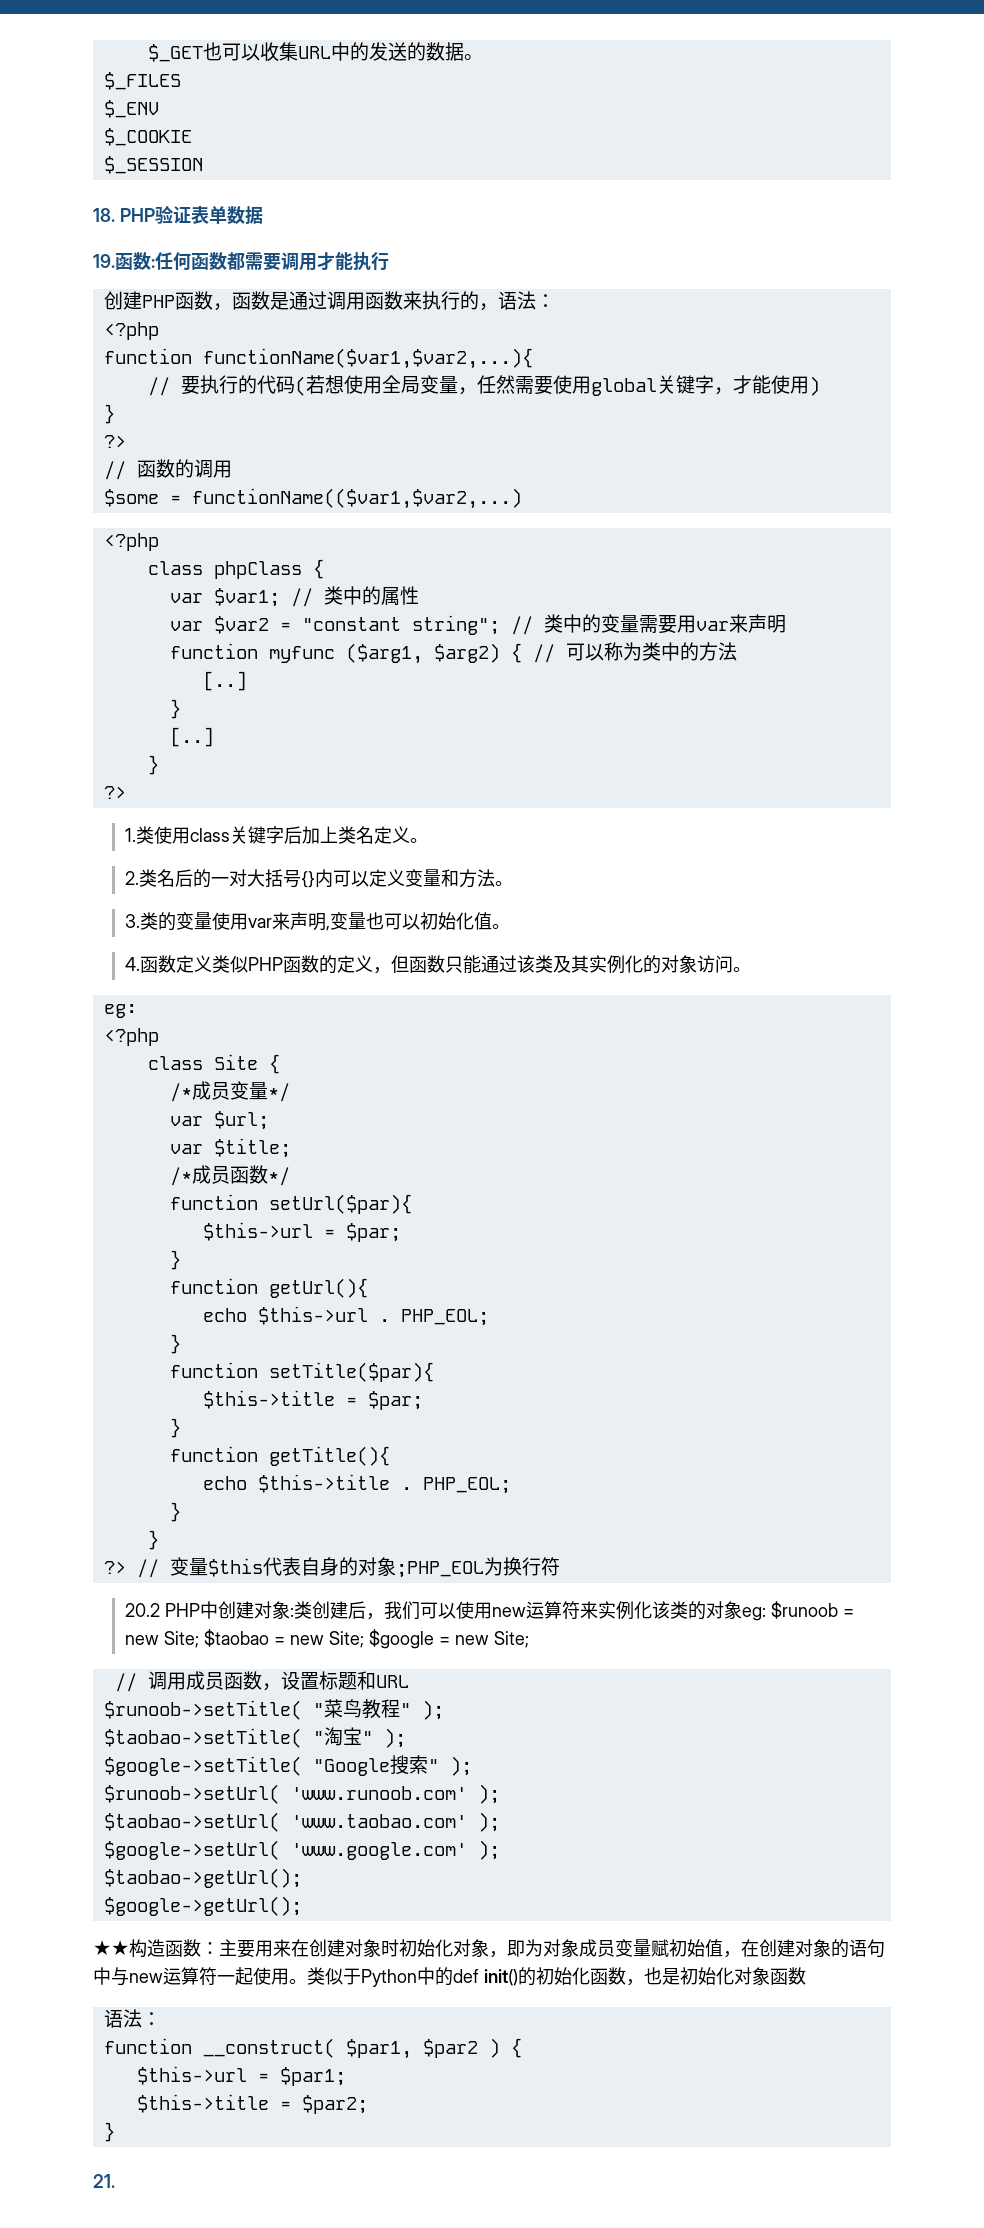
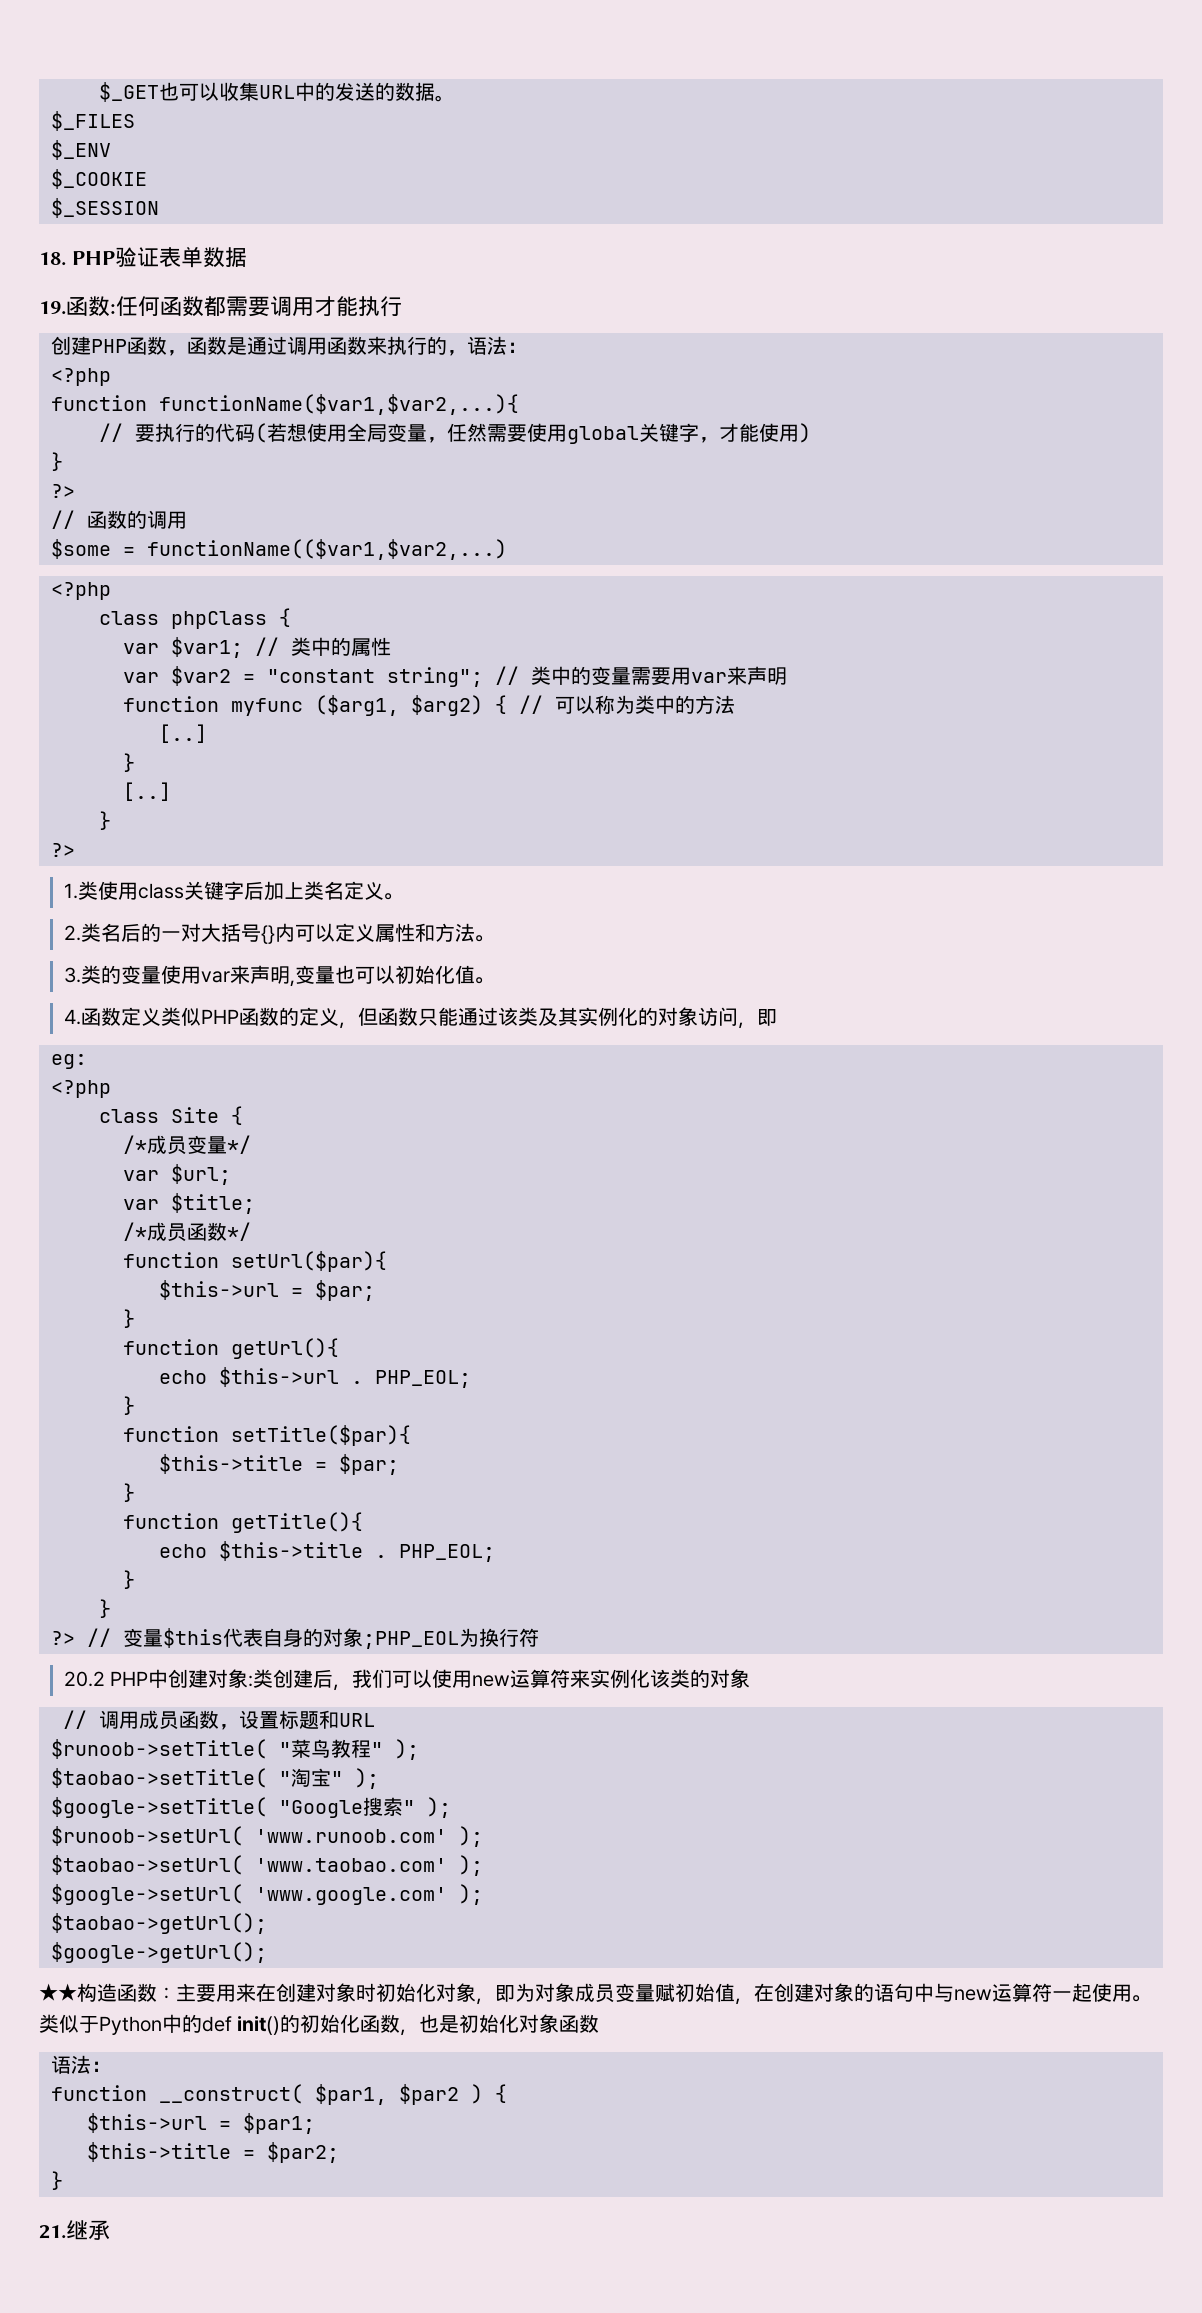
[404,869,441,887] 变量 -> [374,923,415,942] 属性
[732,967,751,972] 。 -> [737,1009,777,1029] ，即
[741,1601,854,1621] [124,1629,529,1649] eg: $runoob = new Site; $taobao = new Site; $google = new Site; -> (751, 1678) none
(115, 2181) none -> [66,2220,110,2240] 继承

